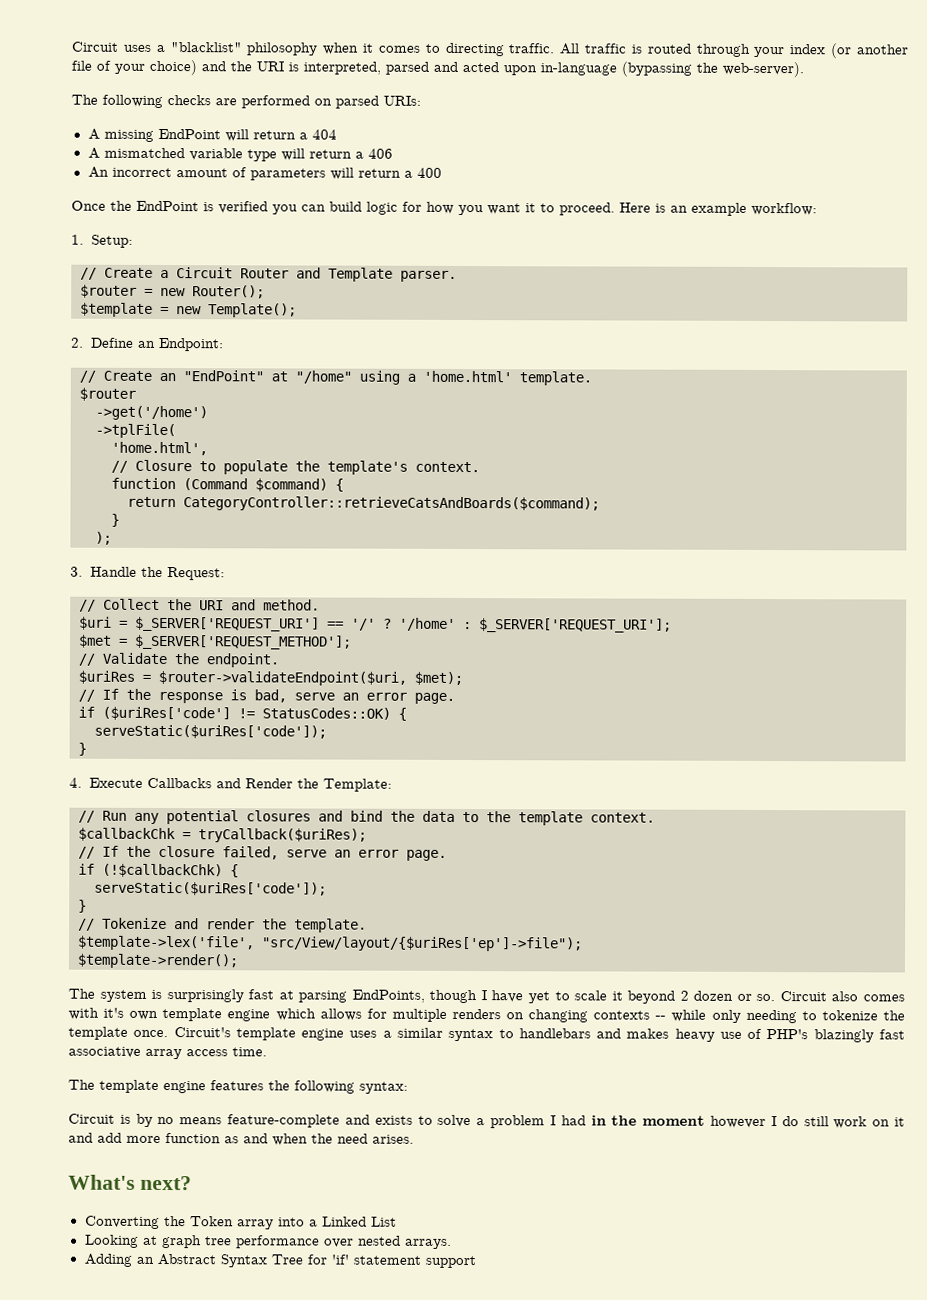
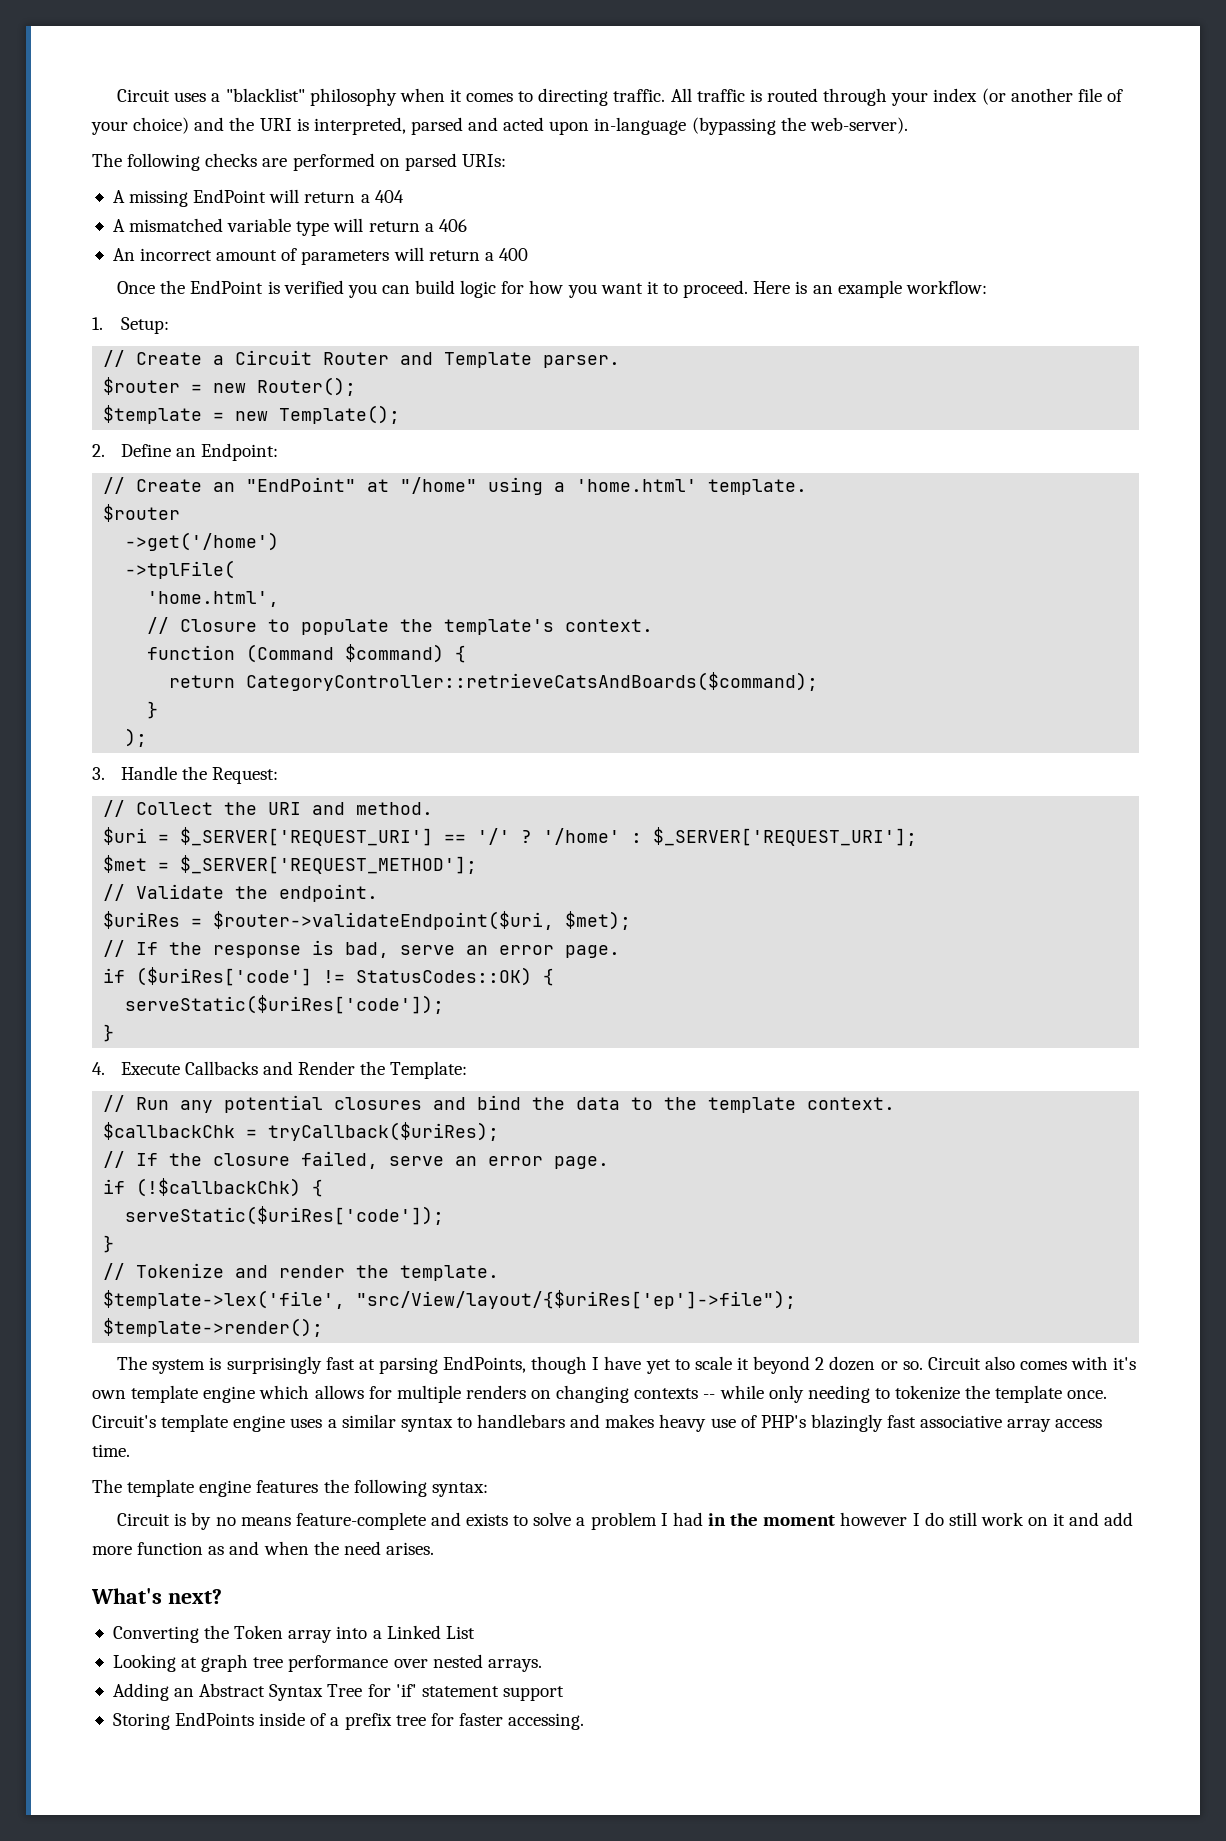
(476, 1262) none -> [112,1712,585,1730] // Storing EndPoints inside of a prefix tree for faster accessing.

